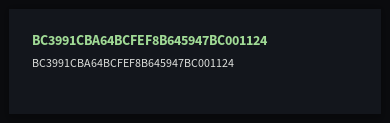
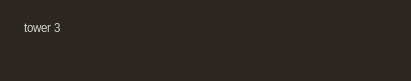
[32,35,268,45] [32,59,234,67] BC3991CBA64BCFEF8B645947BC001124 // BC3991CBA64BCFEF8B645947BC001124 -> [24,23,61,32] tower 3

